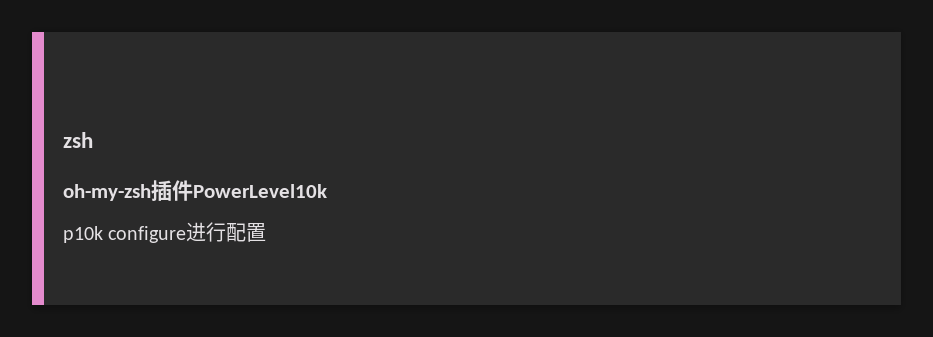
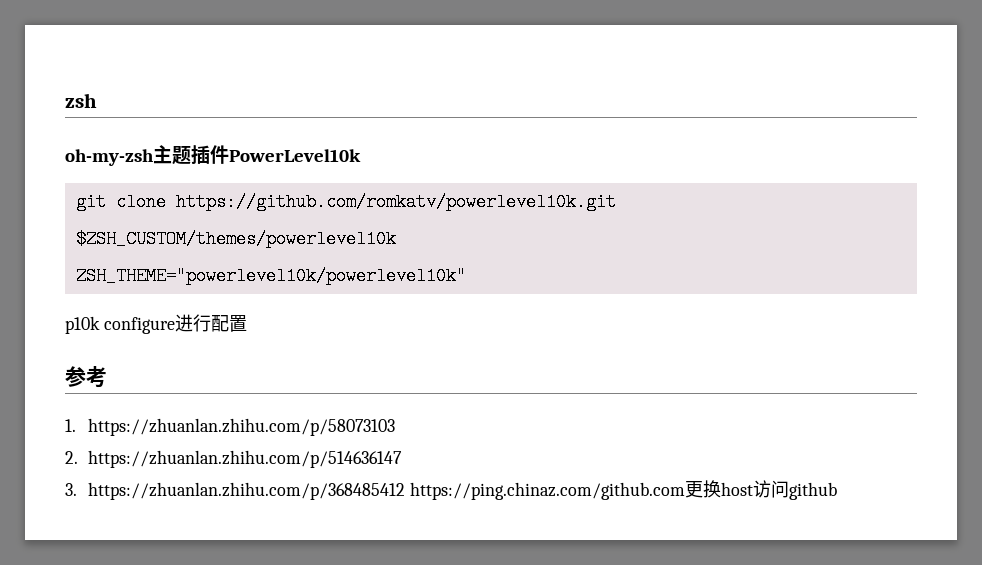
(151, 192) none -> [153,145,191,165] 主题
(327, 191) none -> [75,193,616,211] [75,230,396,248] [75,267,466,285] // git clone https://github.com/romkatv/powerlevel10k.git $ZSH_CUSTOM/themes/powerlevel10k // ZSH_THEME="powerlevel10k/powerlevel10k"
(267, 232) none -> [65,366,107,388] [65,418,395,436] [65,450,402,468] [65,480,837,500] // 参考 // 1. https://zhuanlan.zhihu.com/p/58073103 // 2. https://zhuanlan.zhihu.com/p/514636147 // 3. https://zhuanlan.zhihu.com/p/368485412 https://ping.chinaz.com/github.com更换host访问github

